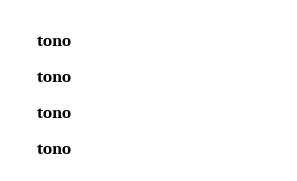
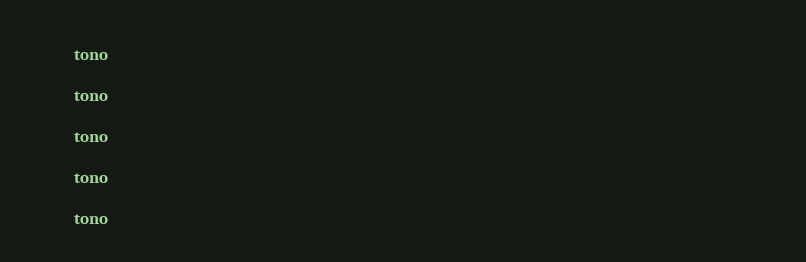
[37,36,71,46] [37,72,71,82] [37,108,71,118] [37,144,71,154] tono // tono // tono // tono -> [74,50,108,60] [74,91,108,101] [74,132,108,142] [74,173,108,183] [74,214,108,224] tono // tono // tono // tono // tono

